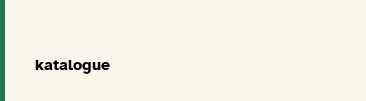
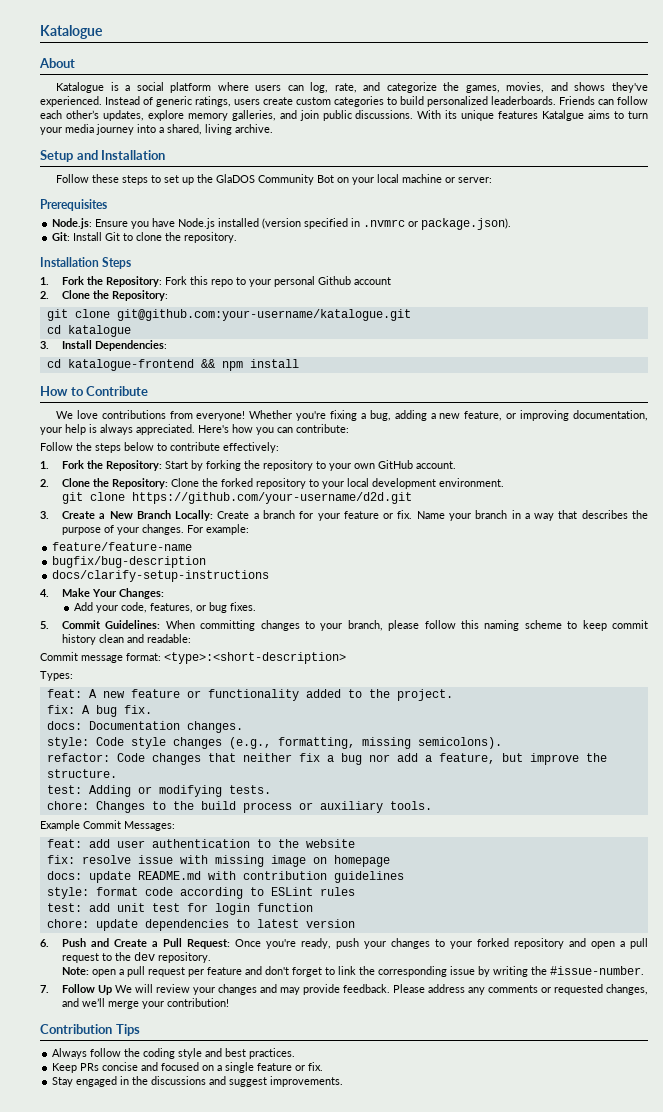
[35,60,110,74] katalogue -> [40,25,103,39] [39,58,75,68] [55,82,648,93] [40,96,648,107] [40,110,649,121] [40,124,273,135] [40,150,166,162] [55,174,492,185] [40,199,107,211] [52,218,512,230] [52,232,238,243] [40,257,132,269] [40,276,391,287] [40,290,168,301] [46,309,411,321] [46,325,131,337] [40,340,167,351] [46,359,299,371] [40,386,149,396] [55,410,648,421] [40,424,349,435] [40,442,279,453] [40,460,456,471] [40,478,504,489] [61,492,412,504] [40,510,649,521] [61,524,249,535] [52,542,193,551] [52,556,207,568] [52,570,270,582] [40,588,164,599] [74,602,257,613] [40,620,649,631] [61,634,191,645] [40,652,346,664] [40,671,73,681] [46,689,453,701] [46,705,152,717] [46,721,243,733] [46,737,502,749] [46,753,607,765] [46,769,117,778] [46,785,271,797] [46,801,432,813] [40,820,175,831] [46,839,355,848] [46,855,390,867] [46,871,404,883] [46,887,355,899] [46,903,313,915] [46,919,355,931] [40,938,649,949] [61,952,211,963] [61,966,644,977] [40,984,649,995] [61,998,229,1009] [40,1024,140,1036] [52,1048,296,1059] [52,1062,324,1073] [52,1076,344,1087] Katalogue // About // Katalogue is a social platform where users can log, rate, and categorize the games, movies, and shows they've experienced. Instead of generic ratings, users create custom categories to build personalized leaderboards. Friends can follow each other’s updates, explore memory galleries, and join public discussions. With its unique features Katalgue aims to turn your media journey into a shared, living archive. // Setup and Installation // Follow these steps to set up the GlaDOS Community Bot on your local machine or server: // Prerequisites // Node.js: Ensure you have Node.js installed (version specified in .nvmrc or package.json). // Git: Install Git to clone the repository. // Installation Steps // 1. Fork the Repository: Fork this repo to your personal Github account // 2. Clone the Repository: // git clone git@github.com:your-username/katalogue.git // cd katalogue // 3. Install Dependencies: // cd katalogue-frontend && npm install // How to Contribute // We love contributions from everyone! Whether you're fixing a bug, adding a new feature, or improving documentation, your help is always appreciated. Here's how you can contribute: // Follow the steps below to contribute effectively: // 1. Fork the Repository: Start by forking the repository to your own GitHub account. // 2. Clone the Repository: Clone the forked repository to your local development environment. // git clone https://github.com/your-username/d2d.git // 3. Create a New Branch Locally: Create a branch for your feature or fix. Name your branch in a way that describes the purpose of your changes. For example: // feature/feature-name // bugfix/bug-description // docs/clarify-setup-instructions // 4. Make Your Changes: // Add your code, features, or bug fixes. // 5. Commit Guidelines: When committing changes to your branch, please follow this naming scheme to keep commit history clean and readable: // Commit message format: <type>:<short-description> // Types: // feat: A new feature or functionality added to the project. // fix: A bug fix. // docs: Documentation changes. // style: Code style changes (e.g., formatting, missing semicolons). // refactor: Code changes that neither fix a bug nor add a feature, but improve the structure. // test: Adding or modifying tests. // chore: Changes to the build process or auxiliary tools. // Example Commit Messages: // feat: add user authentication to the website // fix: resolve issue with missing image on homepage // docs: update README.md with contribution guidelines // style: format code according to ESLint rules // test: add unit test for login function // chore: update dependencies to latest version // 6. Push and Create a Pull Request: Once you're ready, push your changes to your forked repository and open a pull request to the dev repository. // Note: open a pull request per feature and don't forget to link the corresponding issue by writing the #issue-number. // 7. Follow Up We will review your changes and may provide feedback. Please address any comments or requested changes, and we’ll merge your contribution! // Contribution Tips // Always follow the coding style and best practices. // Keep PRs concise and focused on a single feature or fix. // Stay engaged in the discussions and suggest improvements.

